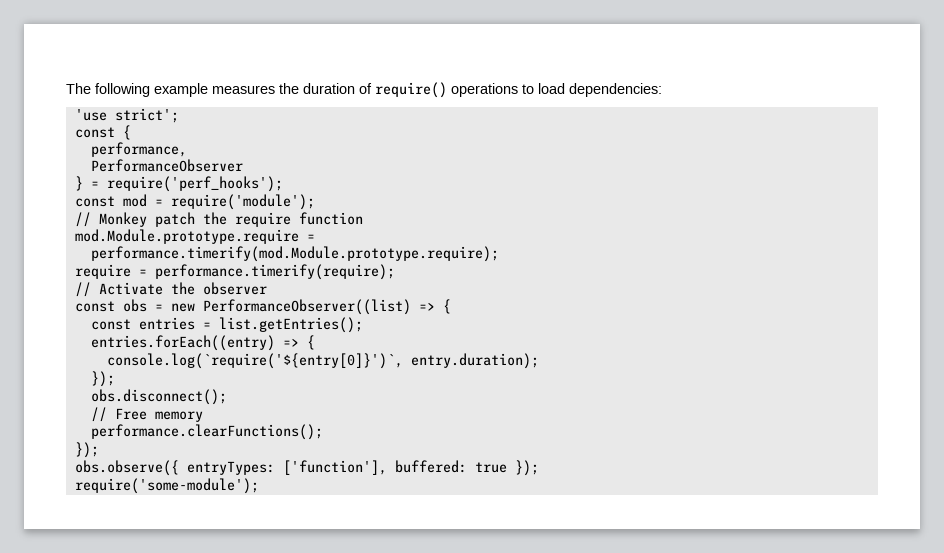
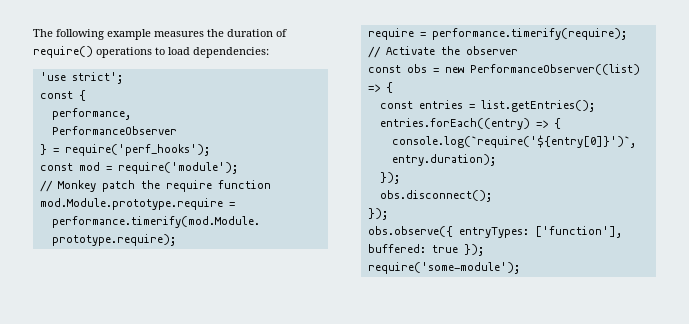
[90,407,203,422] [90,424,323,440] // // Free memory // performance.clearFunctions(); -> (492, 196) none

